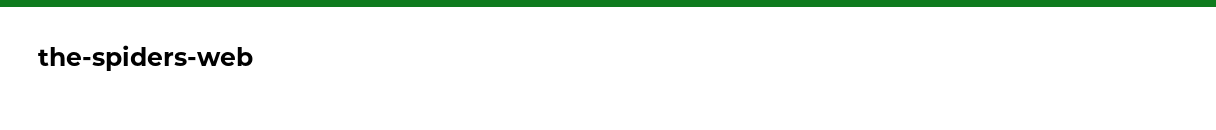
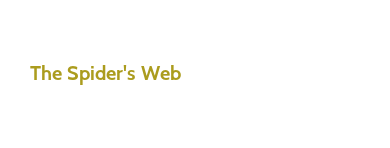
[38,45,253,71] the-spiders-web -> [30,65,181,85] The Spider's Web

